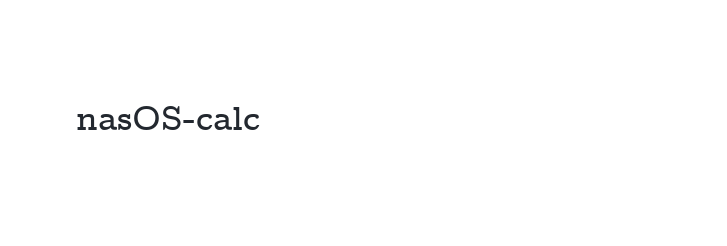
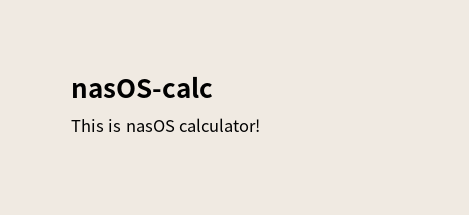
(260, 118) none -> [71,118,261,132] // This is nasOS calculator!

